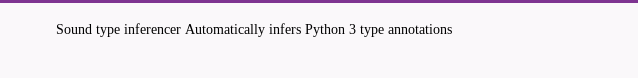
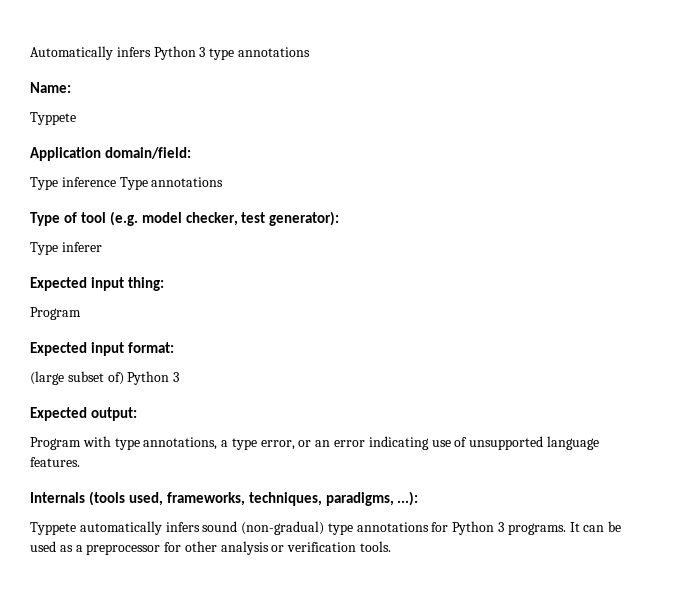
[56,23,181,37] Sound type inferencer -> (30, 53) none
(452, 29) none -> [30,82,71,93] [30,112,76,125] [30,147,191,161] [30,177,224,190] [30,211,340,226] [30,242,102,255] [30,277,164,291] [30,307,81,320] [30,342,174,356] [30,371,180,385] [30,407,137,421] [30,436,599,450] [30,457,80,467] [30,491,419,506] [30,521,622,535] [30,541,392,555] // Name: // Typpete // Application domain/field: // Type inference Type annotations // Type of tool (e.g. model checker, test generator): // Type inferer // Expected input thing: // Program // Expected input format: // (large subset of) Python 3 // Expected output: // Program with type annotations, a type error, or an error indicating use of unsupported language features. // Internals (tools used, frameworks, techniques, paradigms, ...): // Typpete automatically infers sound (non-gradual) type annotations for Python 3 programs. It can be used as a preprocessor for other analysis or verification tools.

